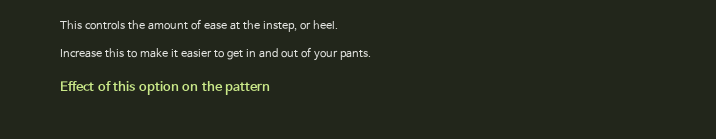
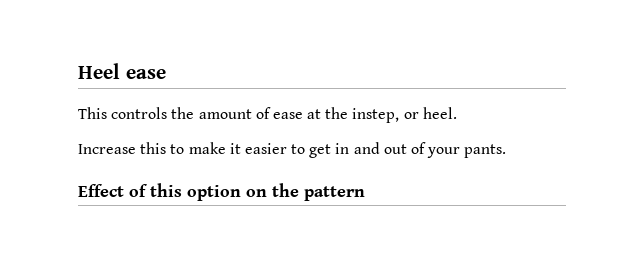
(60, 24) none -> [78,63,166,79] Heel ease //

